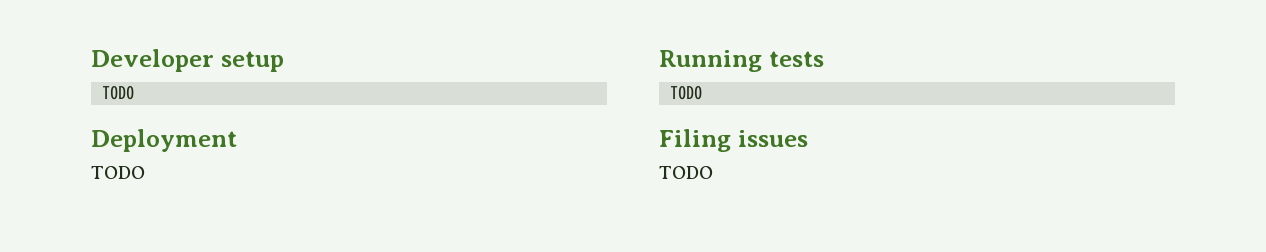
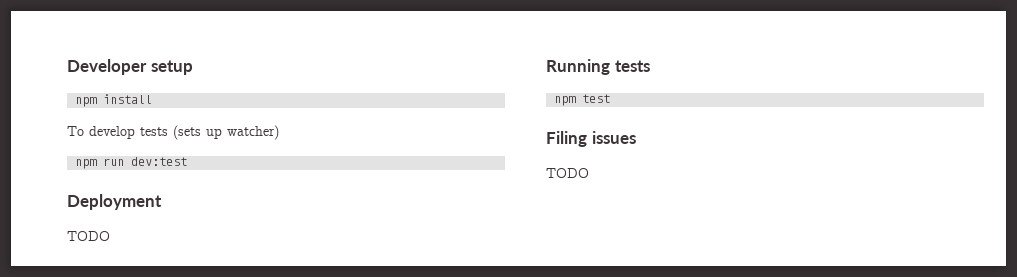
[102,85,135,100] TODO -> [75,94,153,107] [67,125,279,140] [75,157,188,169] npm install // To develop tests (sets up watcher) // npm run dev:test
[670,85,703,100] TODO -> [554,94,611,106] npm test

